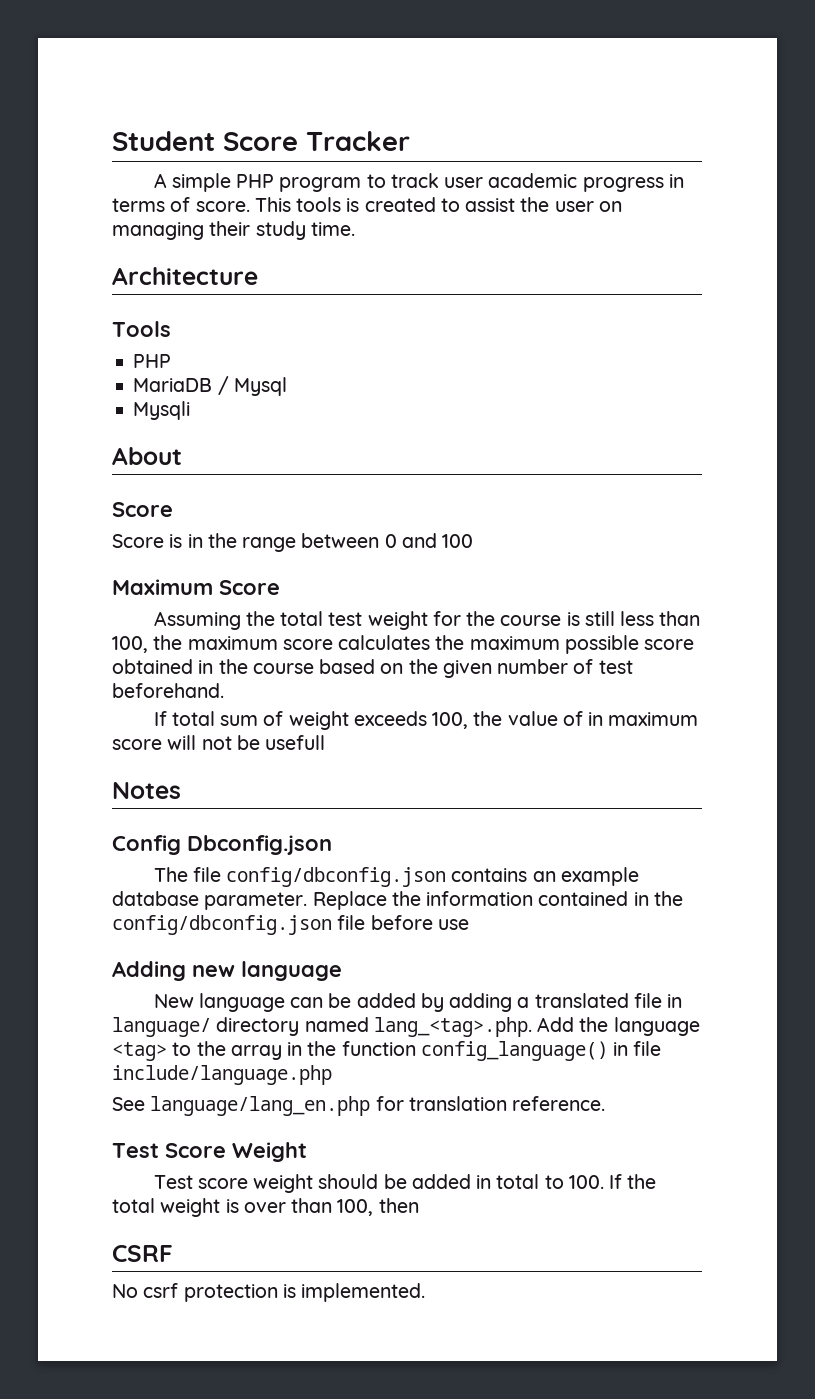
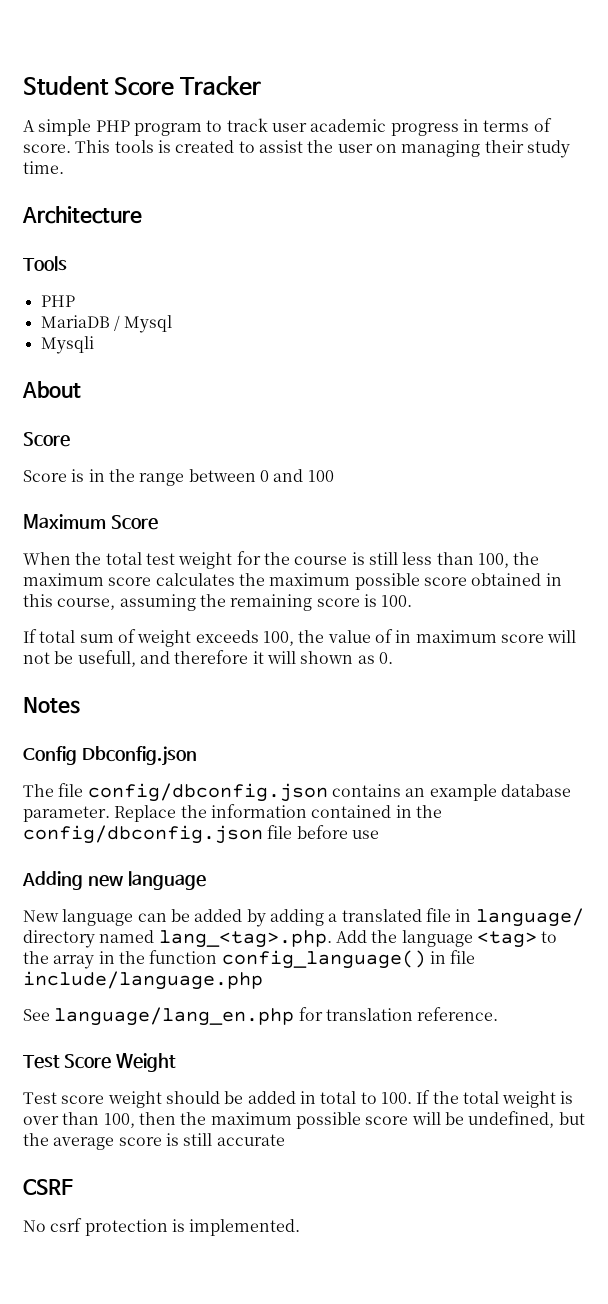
[153,611,241,630] Assuming -> [23,552,71,565] When
[218,659,633,678] [112,683,224,698] the course based on the given number of test beforehand. -> [23,594,413,611] this course, assuming the remaining score is 100.
[265,735,326,750] usefull -> [77,650,393,667] usefull, and therefore it will shown as 0.
(419, 1205) none -> [180,1111,585,1129] [23,1133,285,1150] the maximum possible score will be undefined, but the average score is still accurate

